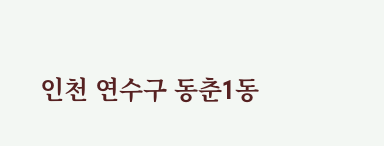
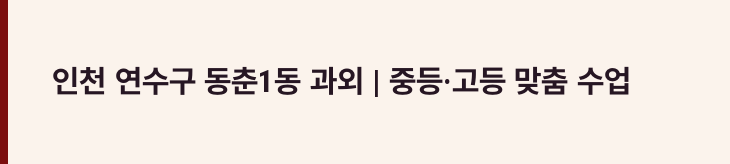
(259, 90) none -> [309,66,631,97] 과외 | 중등·고등 맞춤 수업

